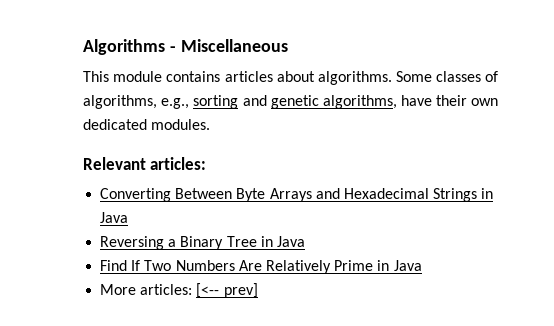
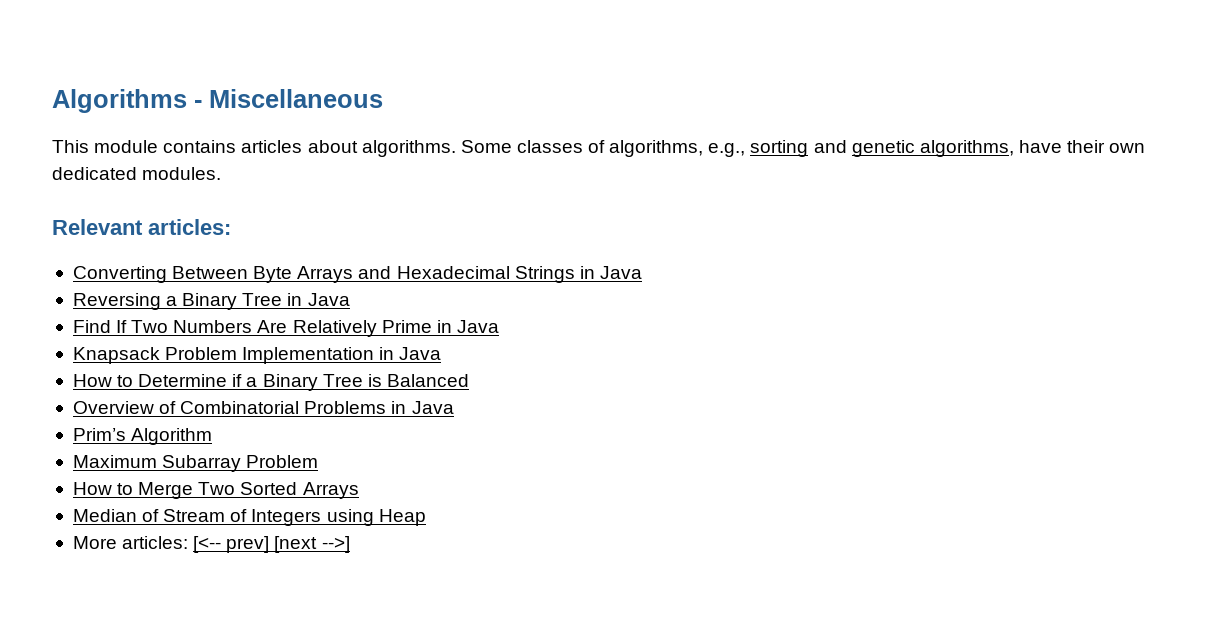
(422, 265) none -> [72,347,442,364] [72,374,469,391] [72,401,454,414] [72,428,213,445] [72,455,319,472] [72,482,359,499] [72,509,426,526] // Knapsack Problem Implementation in Java // How to Determine if a Binary Tree is Balanced // Overview of Combinatorial Problems in Java // Prim’s Algorithm // Maximum Subarray Problem // How to Merge Two Sorted Arrays // Median of Stream of Integers using Heap
(258, 290) none -> [274,536,350,553] [next -->]

